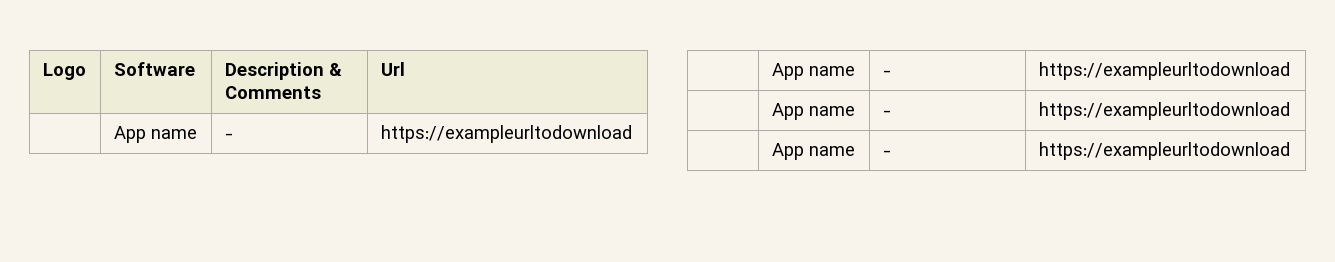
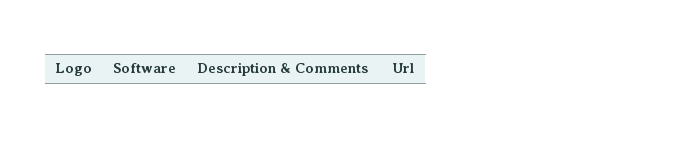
[113,126,197,143] [224,133,233,139] [380,125,632,143] [771,63,855,80] [882,70,891,76] [1038,62,1290,80] [771,103,855,120] [882,110,891,116] [1038,102,1290,120] [771,143,855,160] [882,150,891,156] [1038,142,1290,160] // | App name | - | https://exampleurltodownload // | App name | - | https://exampleurltodownload // | App name | - | https://exampleurltodownload // | App name | - | https://exampleurltodownload -> (415, 68) none

